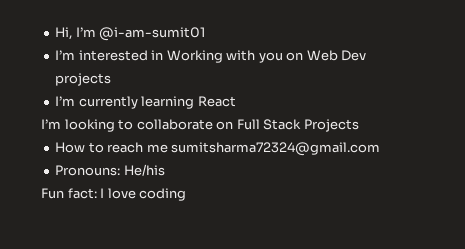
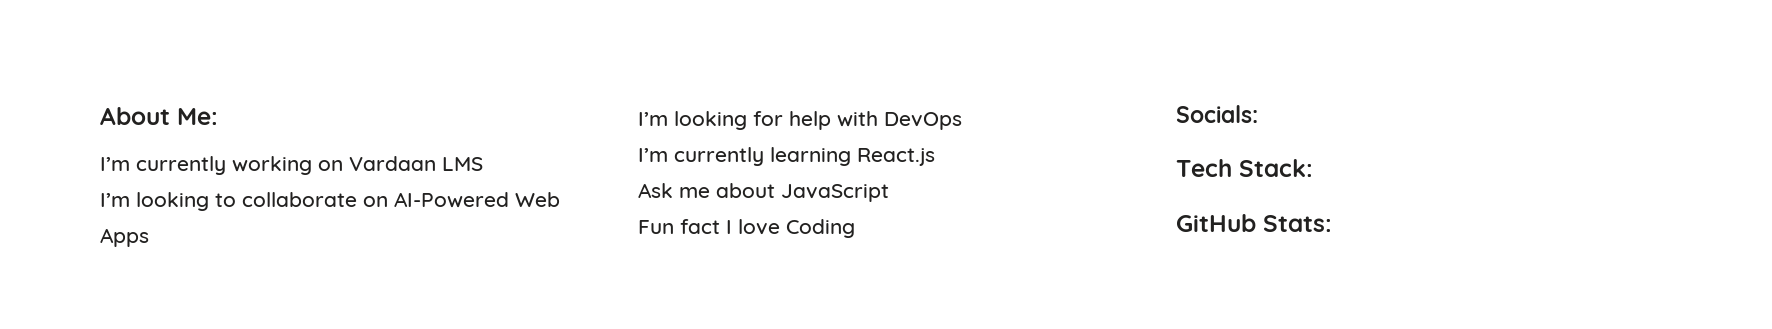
[55,27,206,41] [55,50,367,63] [55,73,112,86] [55,96,236,109] Hi, I’m @i-am-sumit01 // I’m interested in Working with you on Web Dev projects // I’m currently learning React -> [100,107,218,125] [100,156,483,175] About Me: // I’m currently working on Vardaan LMS
[236,119,359,132] [55,142,381,156] [55,164,165,176] Full Stack Projects // How to reach me sumitsharma72324@gmail.com // Pronouns: He/his -> [394,192,560,208] [100,228,149,247] [638,111,962,130] [638,147,935,166] [638,183,889,202] AI-Powered Web Apps // I’m looking for help with DevOps // I’m currently learning React.js // Ask me about JavaScript
[67,188,97,199] fact: -> [680,219,720,234] fact
[139,188,187,201] coding -> [786,219,855,238] [1176,105,1258,123] [1176,159,1313,177] [1176,214,1332,232] Coding // Socials: // Tech Stack: // GitHub Stats:

